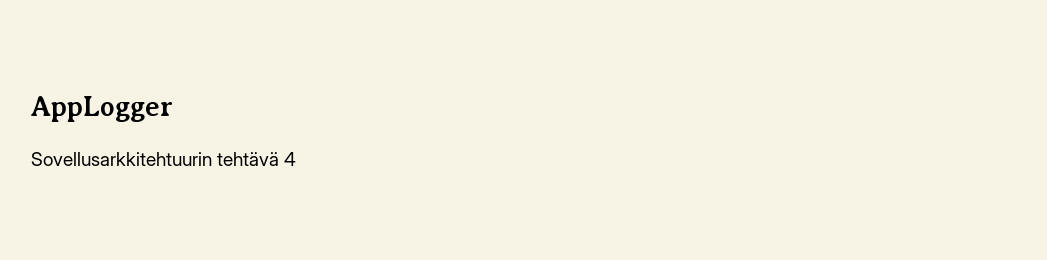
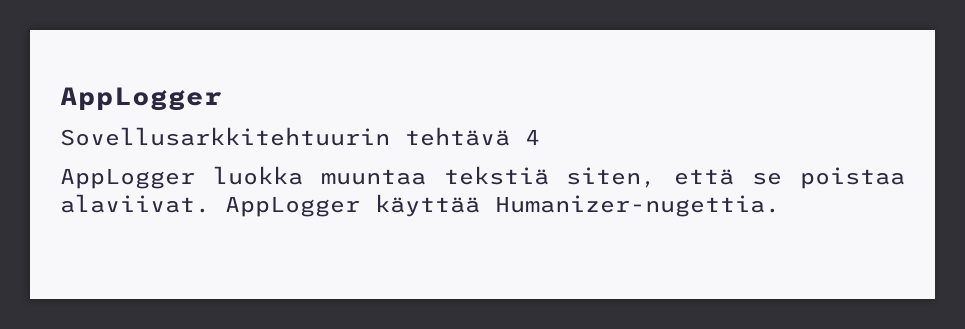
(297, 159) none -> [60,166,905,189] [60,194,780,217] // AppLogger luokka muuntaa tekstiä siten, että se poistaa alaviivat. AppLogger käyttää Humanizer-nugettia.

